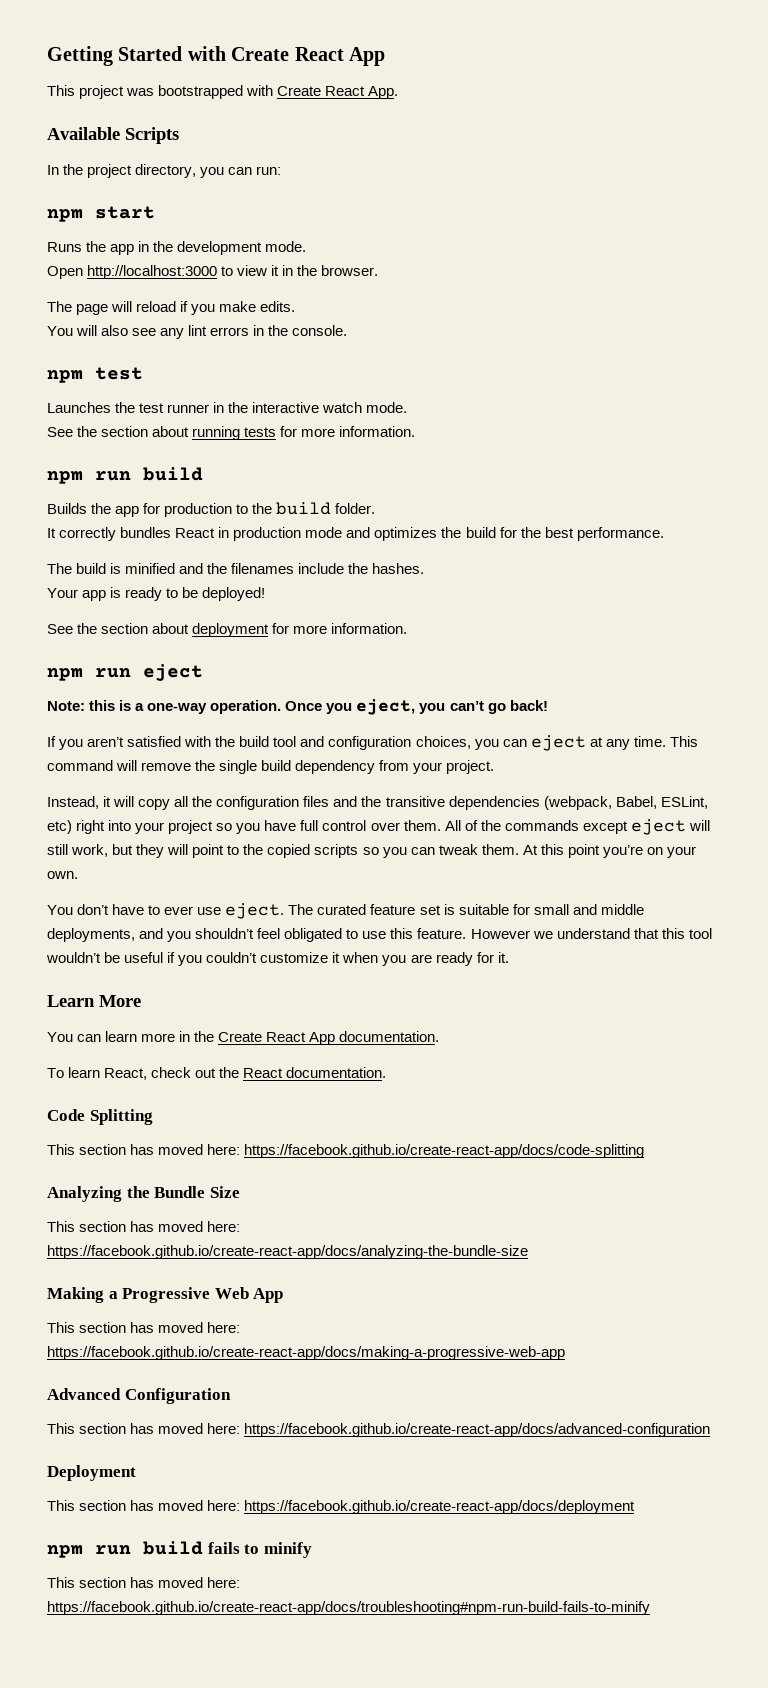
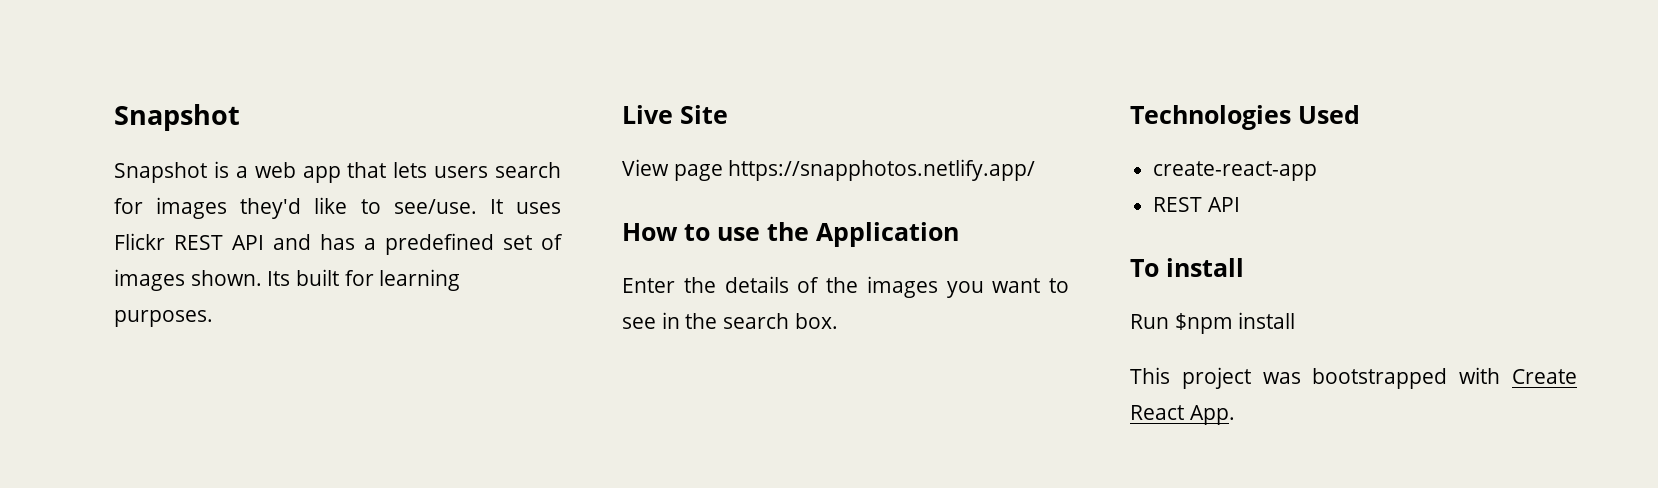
[47,46,385,66] Getting Started with Create React App -> [114,104,240,131] [114,161,561,183] [114,197,561,219] [114,233,563,255] [114,269,461,291] [114,310,213,327] [622,105,728,124] [622,159,1036,181] [622,222,959,247] [622,276,1069,298] [622,312,838,329] [1130,105,1360,130] [1153,161,1318,181] [1153,197,1240,212] [1130,258,1244,277] [1130,312,1296,334] Snapshot // Snapshot is a web app that lets users search for images they'd like to see/use. It uses Flickr REST API and has a predefined set of images shown. Its built for learning purposes. // Live Site // View page https://snapphotos.netlify.app/ // How to use the Application // Enter the details of the images you want to see in the search box. // Technologies Used // create-react-app // REST API // To install // Run $npm install
[47,127,179,144] [47,164,282,178] [47,206,155,222] [47,241,307,255] [47,265,379,279] [47,301,296,315] [47,325,348,339] [47,367,143,383] [47,402,408,413] [47,426,416,440] [47,467,203,484] [47,502,376,517] [47,527,664,541] [47,563,425,574] [47,587,266,601] [47,623,408,637] [47,664,203,681] [47,699,548,715] [47,735,698,751] [47,760,495,774] [47,796,708,810] [47,819,710,835] [47,844,696,858] [47,871,78,879] [47,903,644,919] [47,928,712,942] [46,952,509,966] [47,995,141,1007] [47,1031,440,1045] [47,1067,387,1080] [47,1109,153,1125] [47,1144,645,1158] [47,1186,240,1202] [47,1221,241,1232] [47,1245,528,1259] [47,1287,284,1303] [47,1322,241,1333] [47,1346,565,1360] [47,1388,231,1404] [47,1423,711,1437] [47,1465,136,1481] [47,1500,636,1514] [47,1541,312,1558] [47,1577,241,1588] [47,1601,650,1615] // Available Scripts // In the project directory, you can run: // npm start // Runs the app in the development mode. // Open http://localhost:3000 to view it in the browser. // The page will reload if you make edits. // You will also see any lint errors in the console. // npm test // Launches the test runner in the interactive watch mode. // See the section about running tests for more information. // npm run build // Builds the app for production to the build folder. // It correctly bundles React in production mode and optimizes the build for the best performance. // The build is minified and the filenames include the hashes. // Your app is ready to be deployed! // See the section about deployment for more information. // npm run eject // Note: this is a one-way operation. Once you eject, you can’t go back! // If you aren’t satisfied with the build tool and configuration choices, you can eject at any time. This command will remove the single build dependency from your project. // Instead, it will copy all the configuration files and the transitive dependencies (webpack, Babel, ESLint, etc) right into your project so you have full control over them. All of the commands except eject will still work, but they will point to the copied scripts so you can tweak them. At this point you’re on your own. // You don’t have to ever use eject. The curated feature set is suitable for small and middle deployments, and you shouldn’t feel obligated to use this feature. However we understand that this tool wouldn’t be useful if you couldn’t customize it when you are ready for it. // Learn More // You can learn more in the Create React App documentation. // To learn React, check out the React documentation. // Code Splitting // This section has moved here: https://facebook.github.io/create-react-app/docs/code-splitting // Analyzing the Bundle Size // This section has moved here: https://facebook.github.io/create-react-app/docs/analyzing-the-bundle-size // Making a Progressive Web App // This section has moved here: https://facebook.github.io/create-react-app/docs/making-a-progressive-web-app // Advanced Configuration // This section has moved here: https://facebook.github.io/create-react-app/docs/advanced-configuration // Deployment // This section has moved here: https://facebook.github.io/create-react-app/docs/deployment // npm run build fails to minify // This section has moved here: https://facebook.github.io/create-react-app/docs/troubleshooting#npm-run-build-fails-to-minify -> (1235, 415) none

